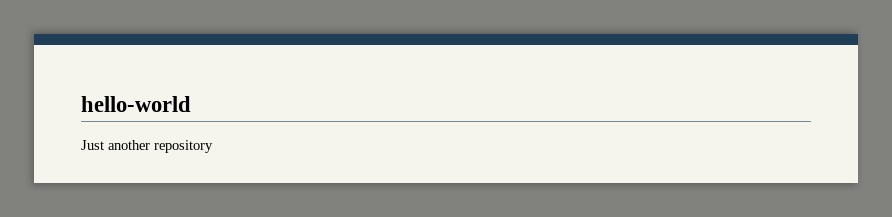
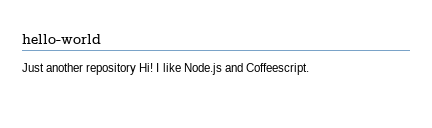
(213, 146) none -> [139,63,309,75] Hi! I like Node.js and Coffeescript.

